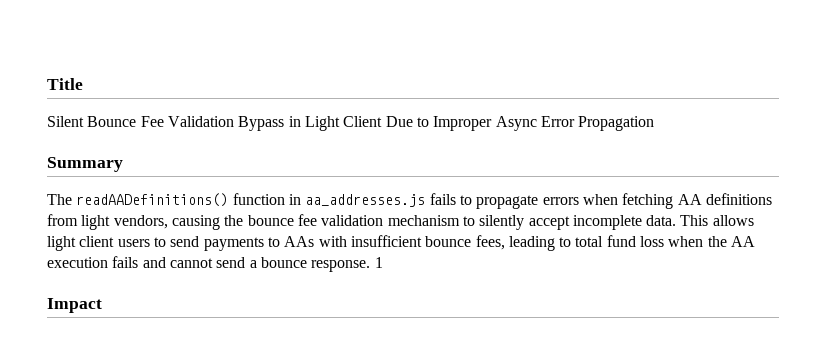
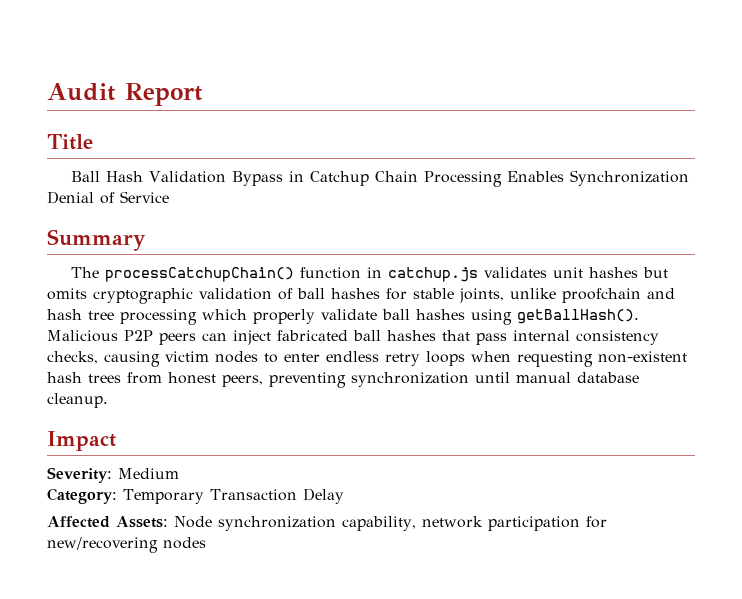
(47, 84) none -> [47,83,203,106] Audit Report //
[47,116,655,131] Silent Bounce Fee Validation Bypass in Light Client Due to Improper Async Error Propagation -> [71,170,690,187] [47,191,169,204] Ball Hash Validation Bypass in Catchup Chain Processing Enables Synchronization Denial of Service
[76,193,229,207] readAADefinitions() -> [105,267,295,282] processCatchupChain()
[305,193,772,209] [47,214,754,230] [47,235,756,251] [47,256,383,272] [47,298,102,313] aa_addresses.js fails to propagate errors when fetching AA definitions from light vendors, causing the bounce fee validation mechanism to silently accept incomplete data. This allows light client users to send payments to AAs with insufficient bounce fees, leading to total fund loss when the AA execution fails and cannot send a bounce response. 1 // Impact -> [388,267,669,282] [47,288,675,304] [47,309,639,325] [47,330,659,345] [47,351,687,367] [47,372,639,388] [47,393,108,408] [47,431,116,451] [47,467,179,483] [47,488,344,504] [47,516,607,531] [47,537,206,553] catchup.js validates unit hashes but omits cryptographic validation of ball hashes for stable joints, unlike proofchain and hash tree processing which properly validate ball hashes using getBallHash(). Malicious P2P peers can inject fabricated ball hashes that pass internal consistency checks, causing victim nodes to enter endless retry loops when requesting non-existent hash trees from honest peers, preventing synchronization until manual database cleanup. // Impact // Severity: Medium // Category: Temporary Transaction Delay // Affected Assets: Node synchronization capability, network participation for new/recovering nodes

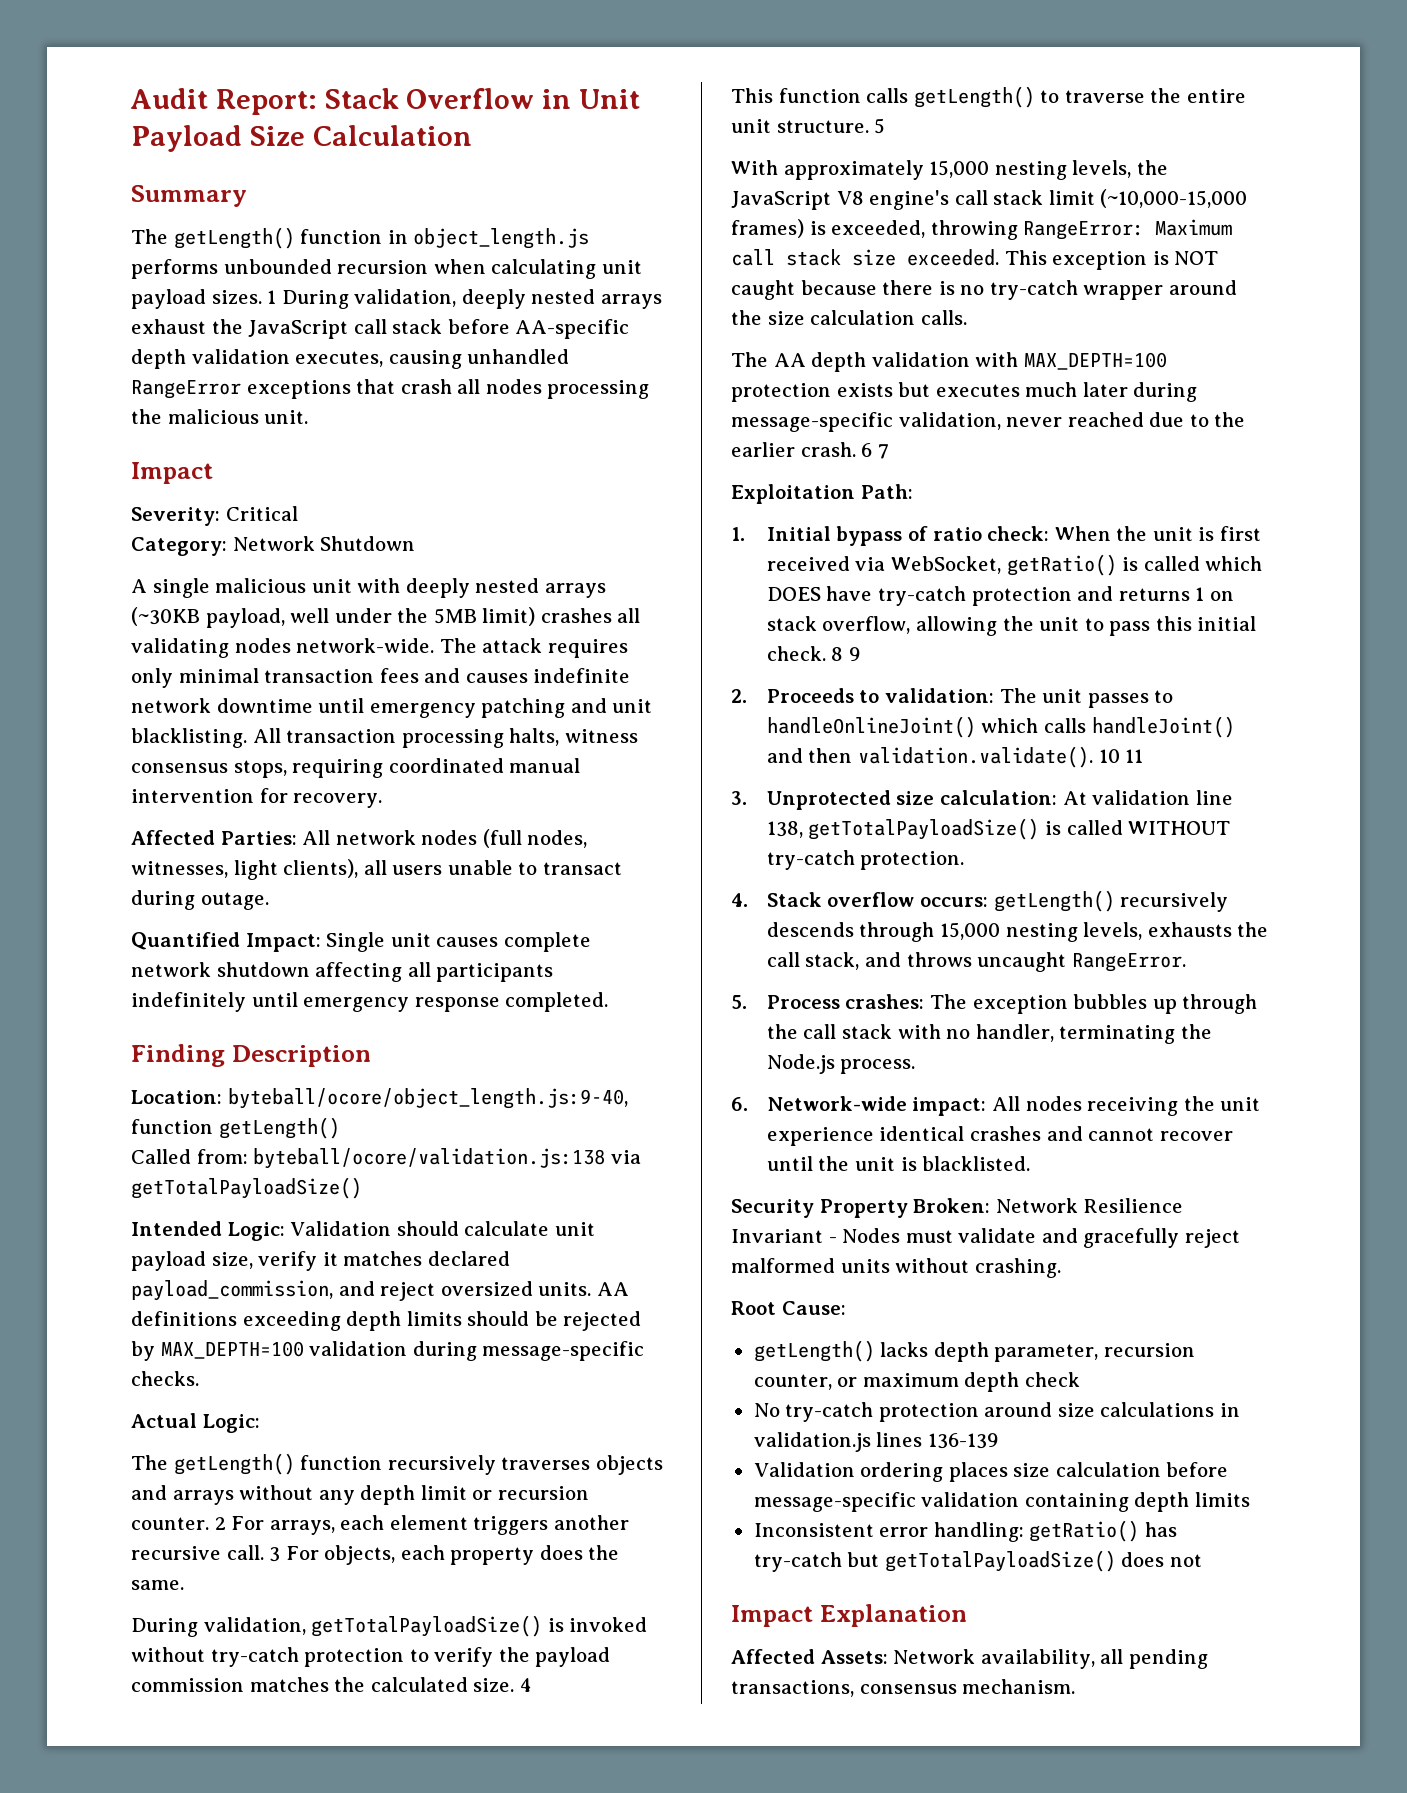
[125,83,203,106] [47,134,93,150] [71,170,690,187] [47,191,169,204] Report // Title // Ball Hash Validation Bypass in Catchup Chain Processing Enables Synchronization Denial of Service -> [215,88,641,115] [131,125,472,152] Report: Stack Overflow in Unit Payload Size Calculation
[105,267,295,282] processCatchupChain() -> [173,227,295,249] getLength()
[388,267,669,282] [47,288,675,304] [47,309,639,325] [47,330,659,345] [47,351,687,367] [47,372,639,388] [47,393,108,408] catchup.js validates unit hashes but omits cryptographic validation of ball hashes for stable joints, unlike proofchain and hash tree processing which properly validate ball hashes using getBallHash(). Malicious P2P peers can inject fabricated ball hashes that pass internal consistency checks, causing victim nodes to enter endless retry loops when requesting non-existent hash trees from honest peers, preventing synchronization until manual database cleanup. -> [413,228,590,249] [131,259,642,279] [131,289,662,309] [131,319,630,339] [131,349,570,369] [131,379,650,399] [131,409,309,424] object_length.js performs unbounded recursion when calculating unit payload sizes. 1 During validation, deeply nested arrays exhaust the JavaScript call stack before AA-specific depth validation executes, causing unhandled RangeError exceptions that crash all nodes processing the malicious unit.
[118,468,179,479] Medium -> [225,506,298,521] Critical
[123,488,344,504] [47,516,607,531] [47,537,206,553] Temporary Transaction Delay // Affected Assets: Node synchronization capability, network participation for new/recovering nodes -> [232,536,416,551] [131,578,606,598] [131,607,641,628] [131,638,628,658] [131,668,631,688] [131,698,653,718] [131,728,638,748] [131,758,581,778] [131,788,383,808] [131,829,588,848] [131,859,622,880] [131,890,269,910] [131,932,591,952] [131,962,554,982] [131,992,609,1012] [131,1044,371,1067] [131,1088,628,1109] [131,1117,340,1139] [131,1148,641,1169] [131,1177,362,1199] [131,1221,595,1241] [131,1251,510,1271] [131,1280,629,1301] [131,1311,642,1331] [131,1341,645,1361] [131,1371,199,1386] [131,1413,260,1433] [131,1453,663,1475] [131,1485,589,1505] [131,1515,629,1535] [131,1545,620,1565] [131,1580,184,1590] [131,1615,648,1637] [131,1647,611,1667] [131,1677,532,1692] [731,86,1246,108] [731,118,886,134] [731,160,1168,180] [731,189,1248,210] [731,219,1233,240] [731,249,1219,270] [731,280,1237,300] [731,310,967,325] [731,352,1167,372] [731,382,1198,402] [731,412,1246,432] [731,442,889,459] [731,484,913,504] [731,526,1261,546] [766,554,1263,576] [766,586,1234,606] [766,616,1257,636] [766,646,861,661] [731,688,1174,708] [766,716,1235,738] [766,746,1144,768] [731,790,1233,810] [766,818,1231,840] [766,850,965,870] [731,890,1229,912] [766,922,1269,942] [766,952,1186,972] [731,994,1258,1014] [766,1024,1212,1044] [766,1054,916,1074] [731,1096,1261,1116] [766,1126,1233,1146] [766,1156,1031,1171] [731,1198,1184,1218] [731,1228,1240,1248] [731,1258,1061,1278] [731,1301,846,1315] [753,1340,1195,1362] [753,1372,1080,1392] [753,1402,1240,1422] [753,1432,999,1452] [753,1462,1229,1482] [753,1492,1250,1512] [753,1520,1177,1542] [753,1550,1202,1572] [731,1604,967,1627] [731,1649,1208,1669] [731,1679,1076,1697] Network Shutdown // A single malicious unit with deeply nested arrays (~30KB payload, well under the 5MB limit) crashes all validating nodes network-wide. The attack requires only minimal transaction fees and causes indefinite network downtime until emergency patching and unit blacklisting. All transaction processing halts, witness consensus stops, requiring coordinated manual intervention for recovery. // Affected Parties: All network nodes (full nodes, witnesses, light clients), all users unable to transact during outage. // Quantified Impact: Single unit causes complete network shutdown affecting all participants indefinitely until emergency response completed. // Finding Description // Location: byteball/ocore/object_length.js:9-40, function getLength() // Called from: byteball/ocore/validation.js:138 via getTotalPayloadSize() // Intended Logic: Validation should calculate unit payload size, verify it matches declared payload_commission, and reject oversized units. AA definitions exceeding depth limits should be rejected by MAX_DEPTH=100 validation during message-specific checks. // Actual Logic: // The getLength() function recursively traverses objects and arrays without any depth limit or recursion counter. 2 For arrays, each element triggers another recursive call. 3 For objects, each property does the same. // During validation, getTotalPayloadSize() is invoked without try-catch protection to verify the payload commission matches the calculated size. 4 // This function calls getLength() to traverse the entire unit structure. 5 // With approximately 15,000 nesting levels, the JavaScript V8 engine's call stack limit (~10,000-15,000 frames) is exceeded, throwing RangeError: Maximum call stack size exceeded. This exception is NOT caught because there is no try-catch wrapper around the size calculation calls. // The AA depth validation with MAX_DEPTH=100 protection exists but executes much later during message-specific validation, never reached due to the earlier crash. 6 7 // Exploitation Path: // 1. Initial bypass of ratio check: When the unit is first received via WebSocket, getRatio() is called which DOES have try-catch protection and returns 1 on stack overflow, allowing the unit to pass this initial check. 8 9 // 2. Proceeds to validation: The unit passes to handleOnlineJoint() which calls handleJoint() and then validation.validate(). 10 11 // 3. Unprotected size calculation: At validation line 138, getTotalPayloadSize() is called WITHOUT try-catch protection. // 4. Stack overflow occurs: getLength() recursively descends through 15,000 nesting levels, exhausts the call stack, and throws uncaught RangeError. // 5. Process crashes: The exception bubbles up through the call stack with no handler, terminating the Node.js process. // 6. Network-wide impact: All nodes receiving the unit experience identical crashes and cannot recover until the unit is blacklisted. // Security Property Broken: Network Resilience Invariant - Nodes must validate and gracefully reject malformed units without crashing. // Root Cause: // getLength() lacks depth parameter, recursion counter, or maximum depth check // No try-catch protection around size calculations in validation.js lines 136-139 // Validation ordering places size calculation before message-specific validation containing depth limits // Inconsistent error handling: getRatio() has try-catch but getTotalPayloadSize() does not // Impact Explanation // Affected Assets: Network availability, all pending transactions, consensus mechanism.

